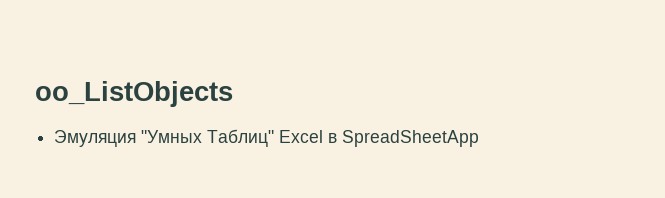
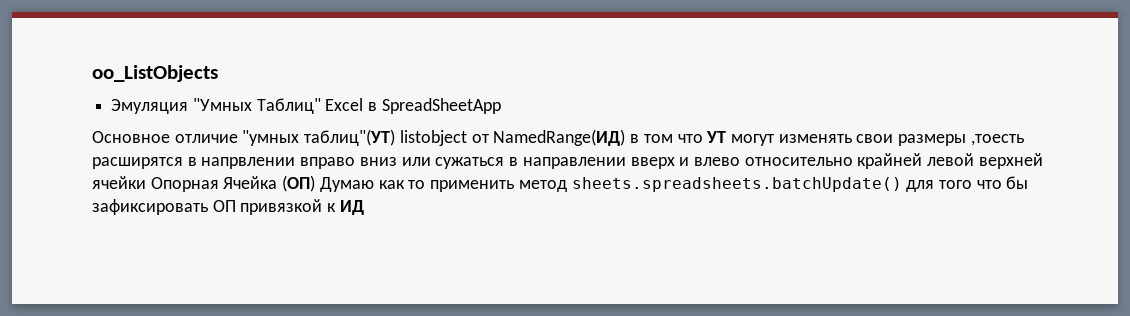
(480, 138) none -> [92,129,1024,146] [92,153,1043,169] [92,175,1029,192] [92,199,364,215] // Основное отличие "умных таблиц"(УТ) listobject от NamedRange(ИД) в том что УТ могут изменять свои размеры ,тоесть расширятся в напрвлении вправо вниз или сужаться в направлении вверх и влево относительно крайней левой верхней ячейки Опорная Ячейка (ОП) Думаю как то применить метод sheets.spreadsheets.batchUpdate() для того что бы зафиксировать ОП привязкой к ИД

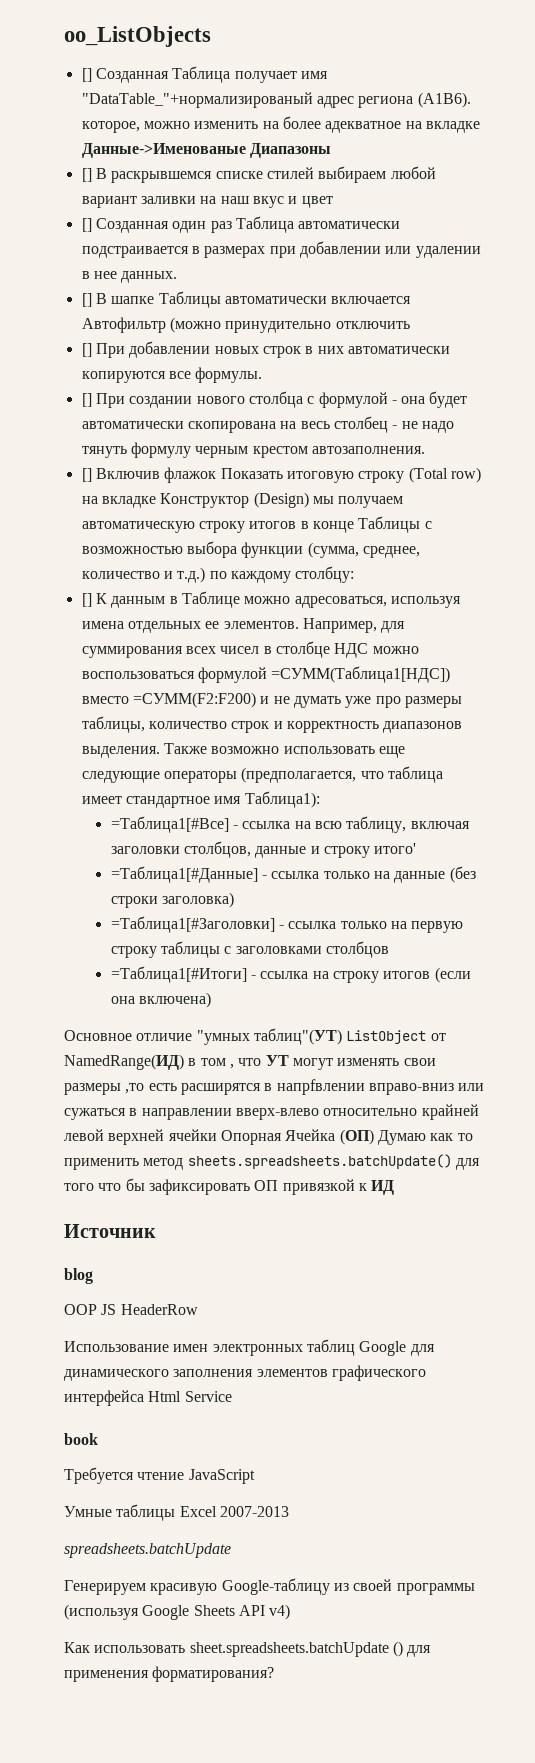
[111,98,501,114] Эмуляция "Умных Таблиц" Excel в SpreadSheetApp -> [81,66,328,83] [81,92,471,108] [81,116,480,133] [81,143,331,158] [81,166,436,183] [81,196,333,208] [81,216,401,233] [81,241,481,258] [81,271,178,283] [81,291,412,308] [81,317,410,333] [81,341,450,358] [81,367,263,383] [81,391,468,408] [81,416,454,433] [81,442,425,458] [81,467,481,483] [81,492,404,508] [81,516,432,533] [81,541,420,558] [81,566,355,583] [81,591,461,608] [81,618,406,633] [81,641,419,658] [81,666,451,683] [81,692,462,708] [81,716,463,733] [81,743,405,758] [81,766,443,783] [81,791,320,808] [110,816,470,833] [110,841,417,858] [110,866,476,883] [110,892,235,908] [110,916,464,933] [110,941,390,958] [110,966,471,983] [110,992,212,1008] [] Созданная Таблица получает имя "DataTable_"+нормализированый адрес региона (А1B6). которое, можно изменить на более адекватное на вкладке Данные->Именованые Диапазоны // [] В раскрывшемся списке стилей выбираем любой вариант заливки на наш вкус и цвет // [] Созданная один раз Таблица автоматически подстраивается в размерах при добавлении или удалении в нее данных. // [] В шапке Таблицы автоматически включается Автофильтр (можно принудительно отключить // [] При добавлении новых строк в них автоматически копируются все формулы. // [] При создании нового столбца с формулой - она будет автоматически скопирована на весь столбец - не надо тянуть формулу черным крестом автозаполнения. // [] Включив флажок Показать итоговую строку (Total row) на вкладке Конструктор (Design) мы получаем автоматическую строку итогов в конце Таблицы с возможностью выбора функции (сумма, среднее, количество и т.д.) по каждому столбцу: // [] К данным в Таблице можно адресоваться, используя имена отдельных ее элементов. Например, для суммирования всех чисел в столбце НДС можно воспользоваться формулой =СУММ(Таблица1[НДС]) вместо =СУММ(F2:F200) и не думать уже про размеры таблицы, количество строк и корректность диапазонов выделения. Также возможно использовать еще следующие операторы (предполагается, что таблица имеет стандартное имя Таблица1): // =Таблица1[#Все] - ссылка на всю таблицу, включая заголовки столбцов, данные и строку итого' // =Таблица1[#Данные] - ссылка только на данные (без строки заголовка) // =Таблица1[#Заголовки] - ссылка только на первую строку таблицы с заголовками столбцов // =Таблица1[#Итоги] - ссылка на строку итогов (если она включена)
[399,130,467,146] listobject -> [346,1030,427,1044] ListObject
(673, 138) none -> [229,1064,234,1069] ,
[970,134,1024,146] [92,157,397,169] ,тоесть расширятся в напрвлении вправо вниз -> [125,1079,454,1095] ,то есть расширятся в напрfвлении вправо-вниз
[630,157,740,169] вверх и влево -> [235,1108,319,1120] вверх-влево
(364, 207) none -> [64,1224,156,1238] [64,1268,93,1284] [64,1304,198,1315] [64,1339,435,1356] [64,1365,426,1381] [64,1390,232,1406] [64,1433,98,1445] [64,1467,255,1484] [64,1504,289,1521] [64,1543,231,1558] [64,1578,475,1595] [64,1604,291,1620] [64,1641,432,1657] [64,1666,275,1682] // Источник // blog // OOP JS HeaderRow // Использование имен электронных таблиц Google для динамического заполнения элементов графического интерфейса Html Service // book // Требуется чтение JavaScript // Умные таблицы Excel 2007-2013 // spreadsheets.batchUpdate // Генерируем красивую Google-таблицу из своей программы (используя Google Sheets API v4) // Как использовать sheet.spreadsheets.batchUpdate () для применения форматирования?

